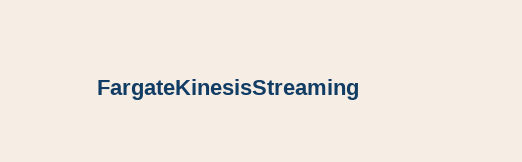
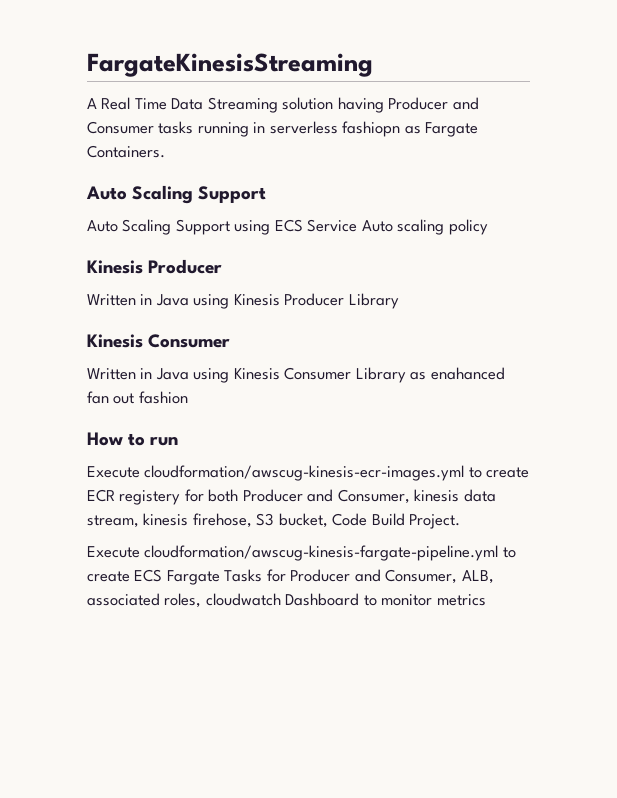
(359, 89) none -> [87,97,479,113] [87,121,479,137] [87,145,165,158] [86,185,267,204] [87,219,488,235] [87,259,223,274] [87,293,399,309] [87,334,231,348] [87,367,505,383] [87,391,188,404] [87,432,179,446] [87,465,530,481] [87,489,496,505] [87,513,461,529] [87,545,516,561] [87,569,494,585] [87,593,486,608] // A Real Time Data Streaming solution having Producer and Consumer tasks running in serverless fashiopn as Fargate Containers. // Auto Scaling Support // Auto Scaling Support using ECS Service Auto scaling policy // Kinesis Producer // Written in Java using Kinesis Producer Library // Kinesis Consumer // Written in Java using Kinesis Consumer Library as enahanced fan out fashion // How to run // Execute cloudformation/awscug-kinesis-ecr-images.yml to create ECR registery for both Producer and Consumer, kinesis data stream, kinesis firehose, S3 bucket, Code Build Project. // Execute cloudformation/awscug-kinesis-fargate-pipeline.yml to create ECS Fargate Tasks for Producer and Consumer, ALB, associated roles, cloudwatch Dashboard to monitor metrics

